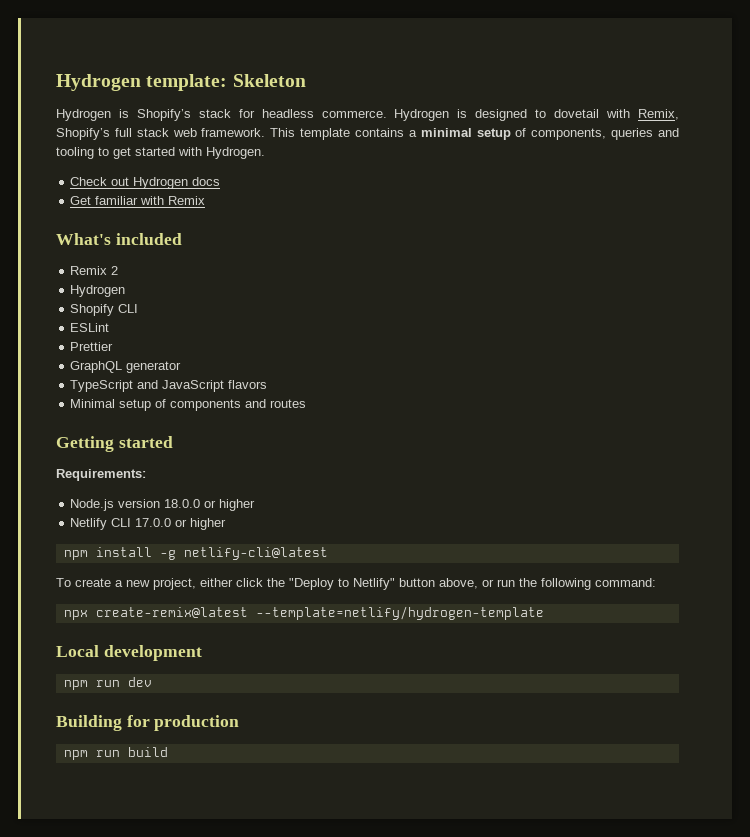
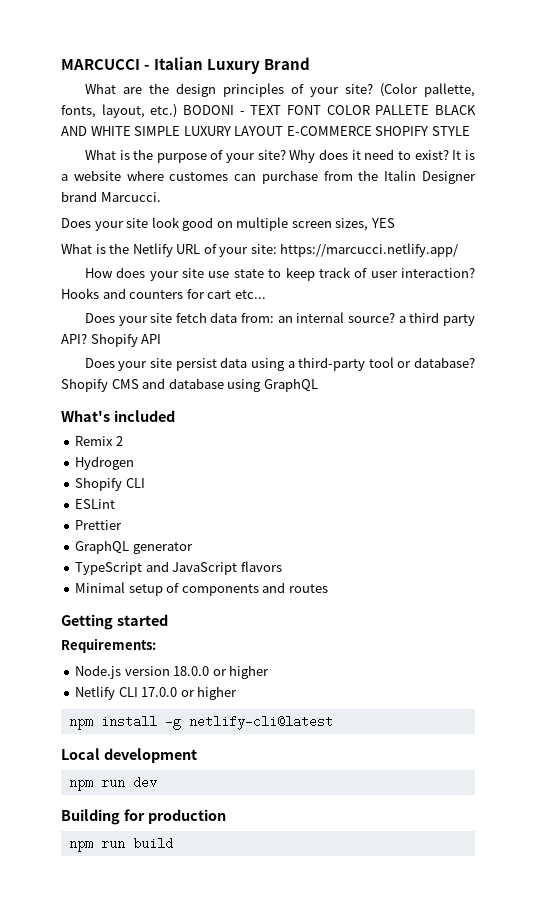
[56,74,306,91] [56,109,679,121] [56,128,679,140] [56,147,265,159] [70,177,221,189] [70,196,206,205] Hydrogen template: Skeleton // Hydrogen is Shopify’s stack for headless commerce. Hydrogen is designed to dovetail with Remix, Shopify’s full stack web framework. This template contains a minimal setup of components, queries and tooling to get started with Hydrogen. // Check out Hydrogen docs // Get familiar with Remix -> [61,57,311,74] [84,83,475,97] [61,104,477,118] [61,126,470,136] [84,149,475,163] [61,170,476,184] [61,191,161,202] [61,217,395,231] [61,243,459,257] [84,267,475,281] [61,288,266,299] [84,312,476,326] [61,333,162,347] [84,357,476,371] [61,378,318,392] MARCUCCI - Italian Luxury Brand // What are the design principles of your site? (Color pallette, fonts, layout, etc.) BODONI - TEXT FONT COLOR PALLETE BLACK AND WHITE SIMPLE LUXURY LAYOUT E-COMMERCE SHOPIFY STYLE // What is the purpose of your site? Why does it need to exist? It is a website where customes can purchase from the Italin Designer brand Marcucci. // Does your site look good on multiple screen sizes, YES // What is the Netlify URL of your site: https://marcucci.netlify.app/ // How does your site use state to keep track of user interaction? Hooks and counters for cart etc... // Does your site fetch data from: an internal source? a third party API? Shopify API // Does your site persist data using a third-party tool or database? Shopify CMS and database using GraphQL
[56,578,656,590] [63,606,544,620] // To create a new project, either click the "Deploy to Netlify" button above, or run the following command: // npx create-remix@latest --template=netlify/hydrogen-template -> (333, 722) none

